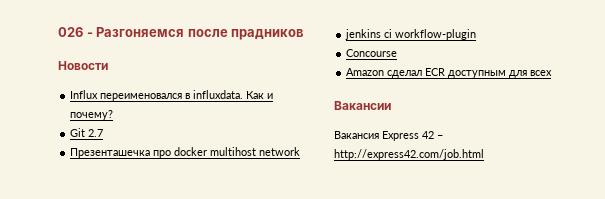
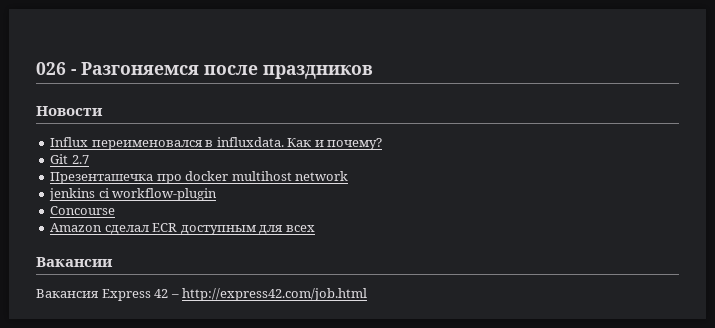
[231,29,305,40] прадников -> [263,65,373,79] праздников

